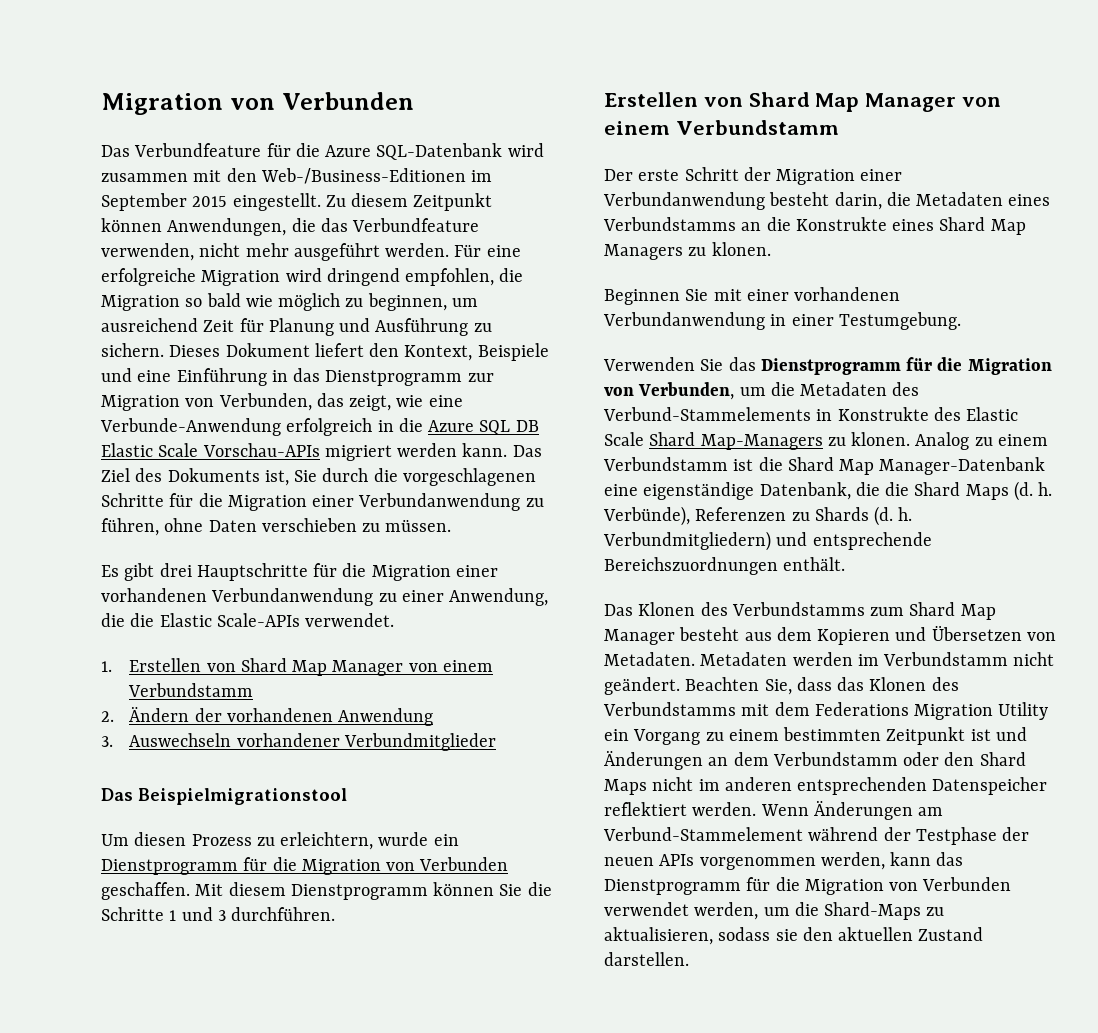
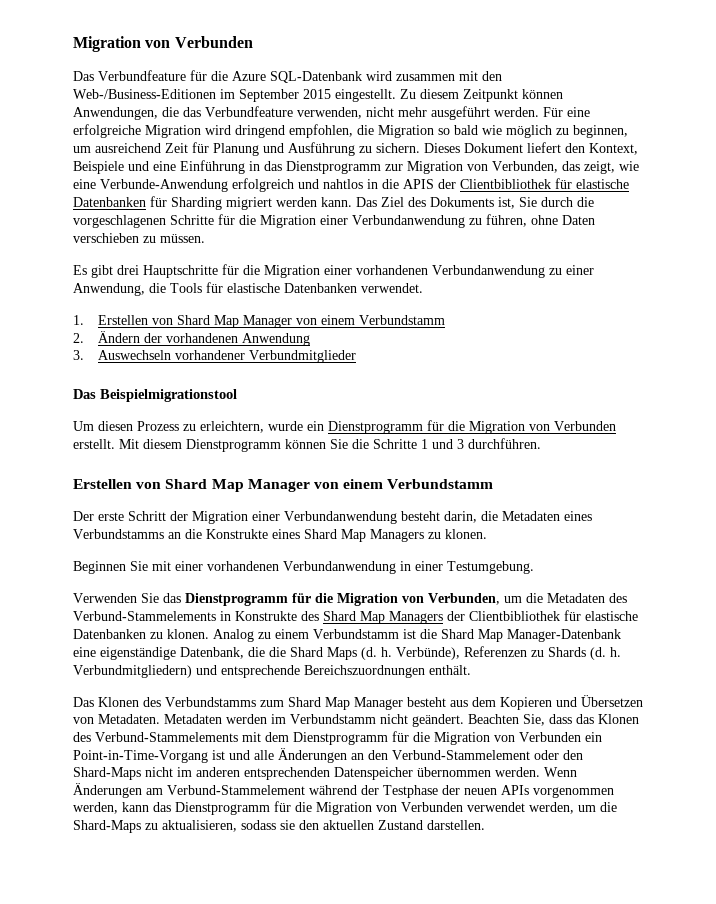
[377,418,539,435] [101,443,320,457] in die Azure SQL DB Elastic Scale Vorschau-APIs -> [298,178,629,189] [73,196,222,210] und nahtlos in die APIS der Clientbibliothek für elastische Datenbanken für Sharding
[130,613,300,627] die Elastic Scale-APIs -> [170,282,357,293] Tools für elastische Datenbanken
[101,882,190,900] geschaffen. -> [73,439,115,449] erstellt.
[966,407,1019,421] [604,432,823,450] Elastic Scale Shard Map-Managers -> [323,610,638,624] [73,629,146,639] Shard Map Managers der Clientbibliothek für elastische Datenbanken
[603,702,736,716] Verbundstamms -> [95,732,238,742] Verbund-Stammelements
[814,702,1049,720] [604,727,966,745] Federations Migration Utility ein Vorgang zu einem bestimmten Zeitpunkt -> [293,731,602,745] [73,750,208,763] Dienstprogramm für die Migration von Verbunden ein Point-in-Time-Vorgang
(1027, 734) none -> [254,750,274,760] alle
[733,752,1026,766] [604,779,647,795] dem Verbundstamm oder den Shard Maps -> [368,750,583,760] [73,767,141,780] den Verbund-Stammelement oder den Shard-Maps
[604,802,687,816] reflektiert -> [417,767,491,777] übernommen

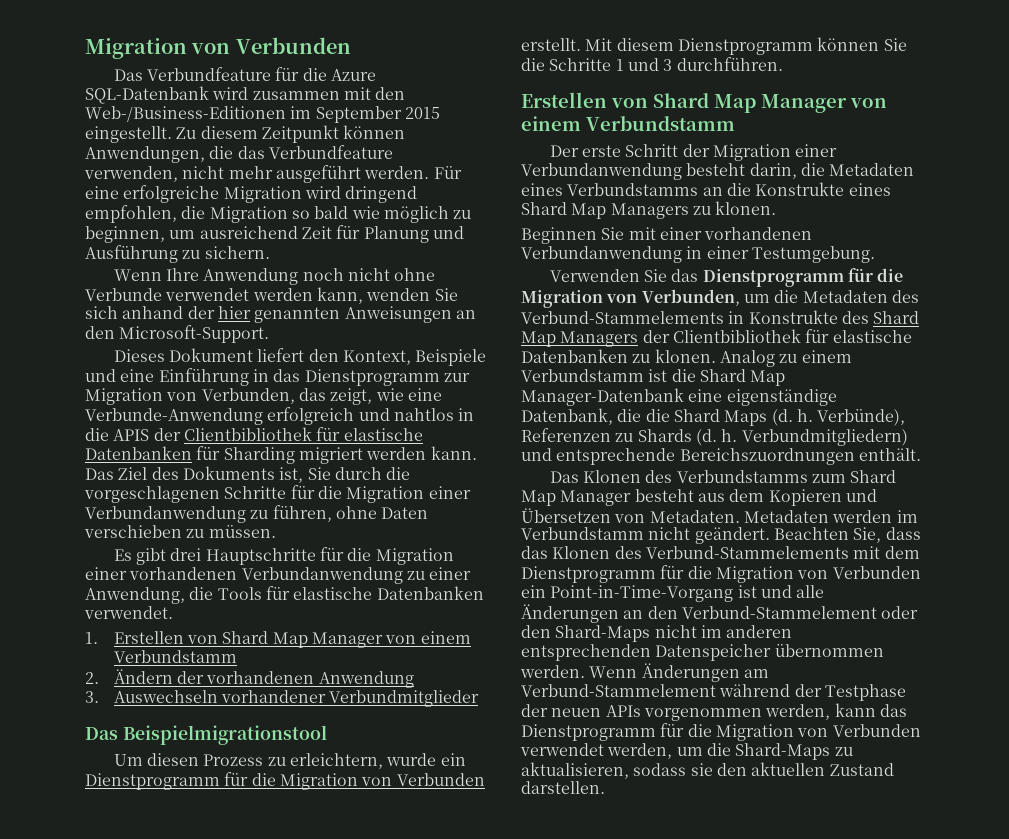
(420, 148) none -> [113,268,436,285] [85,287,458,304] [85,306,476,323] [85,325,270,343] // Wenn Ihre Anwendung noch nicht ohne Verbunde verwendet werden kann, wenden Sie sich anhand der hier genannten Anweisungen an den Microsoft-Support. //

